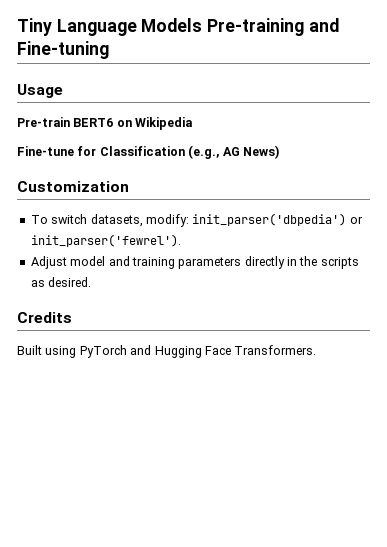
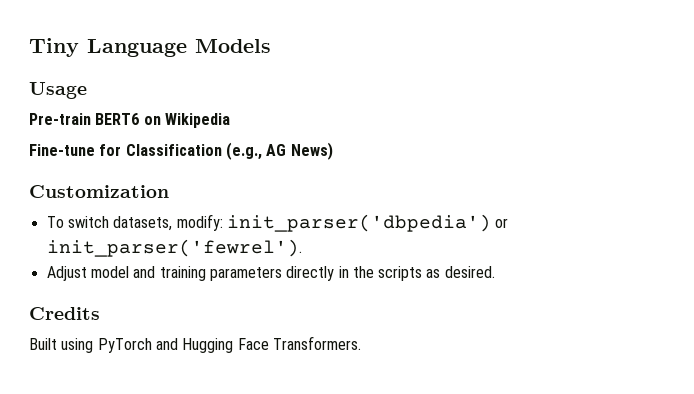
[207,18,339,36] [17,41,109,59] Pre-training and Fine-tuning -> (271, 46) none

